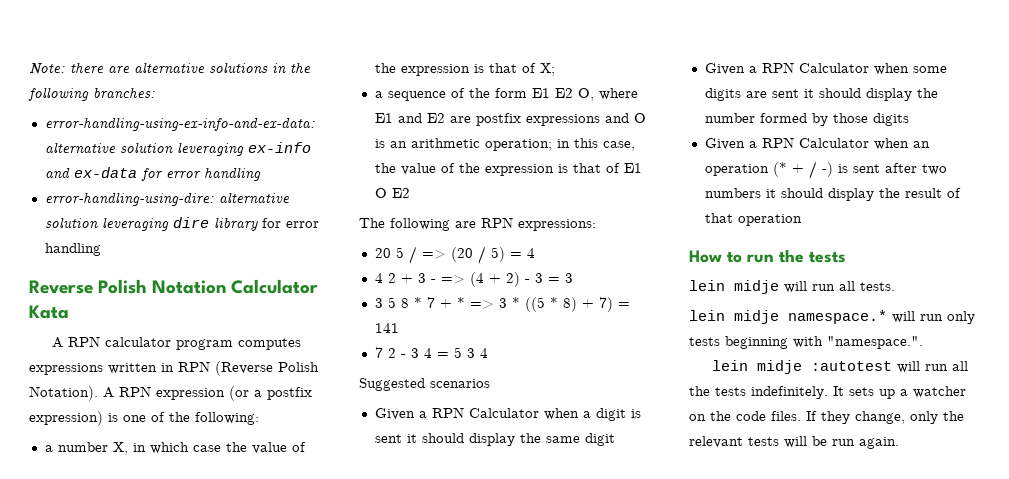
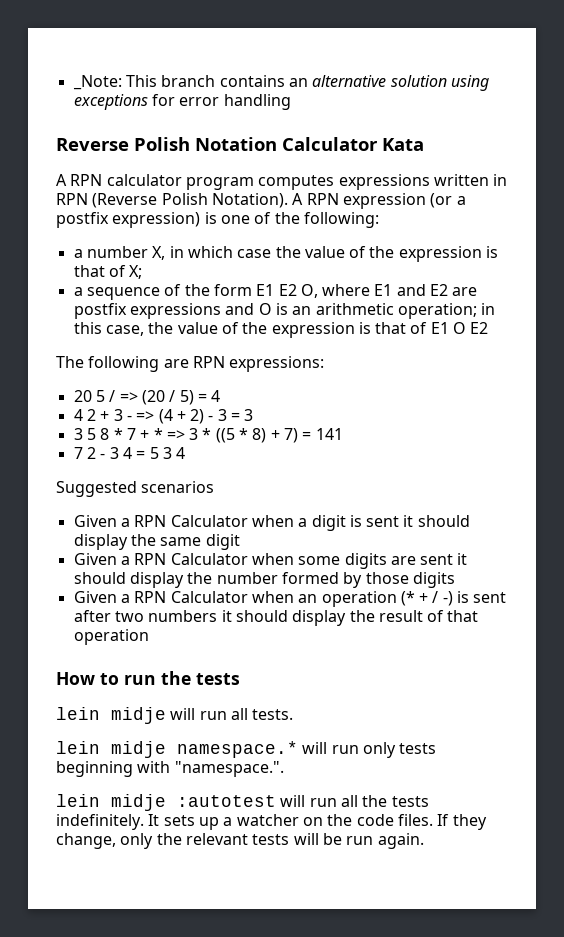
[29,62,311,75] [28,87,155,101] [44,117,315,131] [44,142,311,156] [44,167,261,181] [44,192,290,206] [44,217,258,231] Note: there are alternative solutions in the following branches: // error-handling-using-ex-info-and-ex-data: alternative solution leveraging ex-info and ex-data for error handling // error-handling-using-dire: alternative solution leveraging dire library -> [72,75,489,91] [73,94,148,110] _Note: This branch contains an alternative solution using exceptions

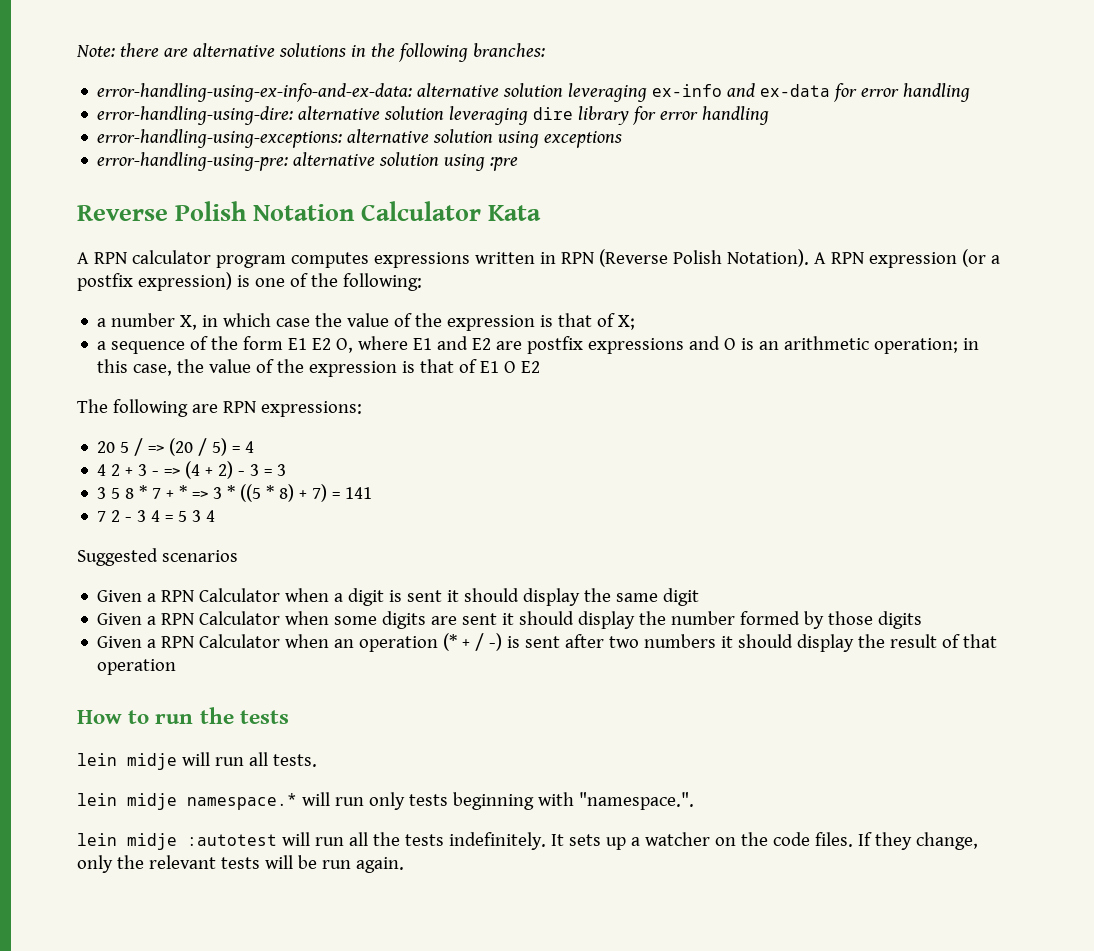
[72,75,308,90] _Note: This branch contains an -> [76,43,545,62] [97,83,971,102] [97,106,770,125] [97,129,343,148] Note: there are alternative solutions in the following branches: // error-handling-using-ex-info-and-ex-data: alternative solution leveraging ex-info and ex-data for error handling // error-handling-using-dire: alternative solution leveraging dire library for error handling // error-handling-using-exceptions:
[151,94,291,110] for error handling -> [97,152,519,171] // error-handling-using-pre: alternative solution using :pre

